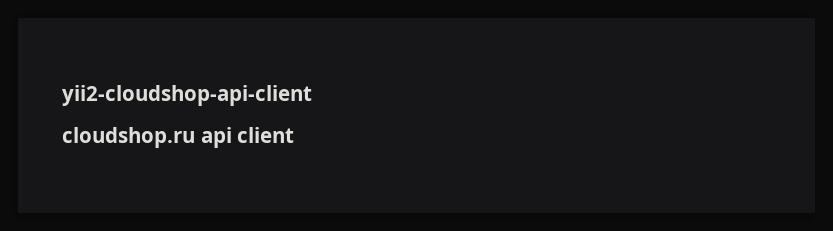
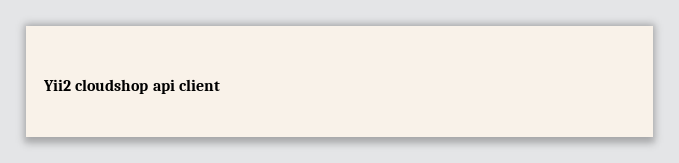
[62,85,312,106] [62,127,195,148] yii2-cloudshop-api-client // cloudshop.ru -> [43,79,149,94] Yii2 cloudshop

